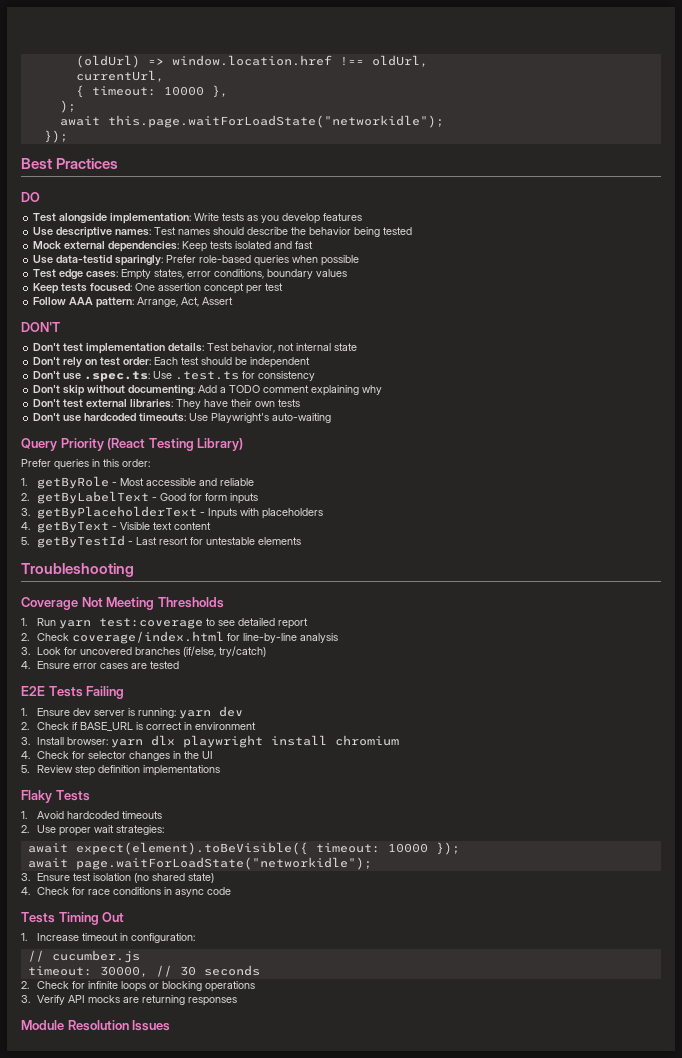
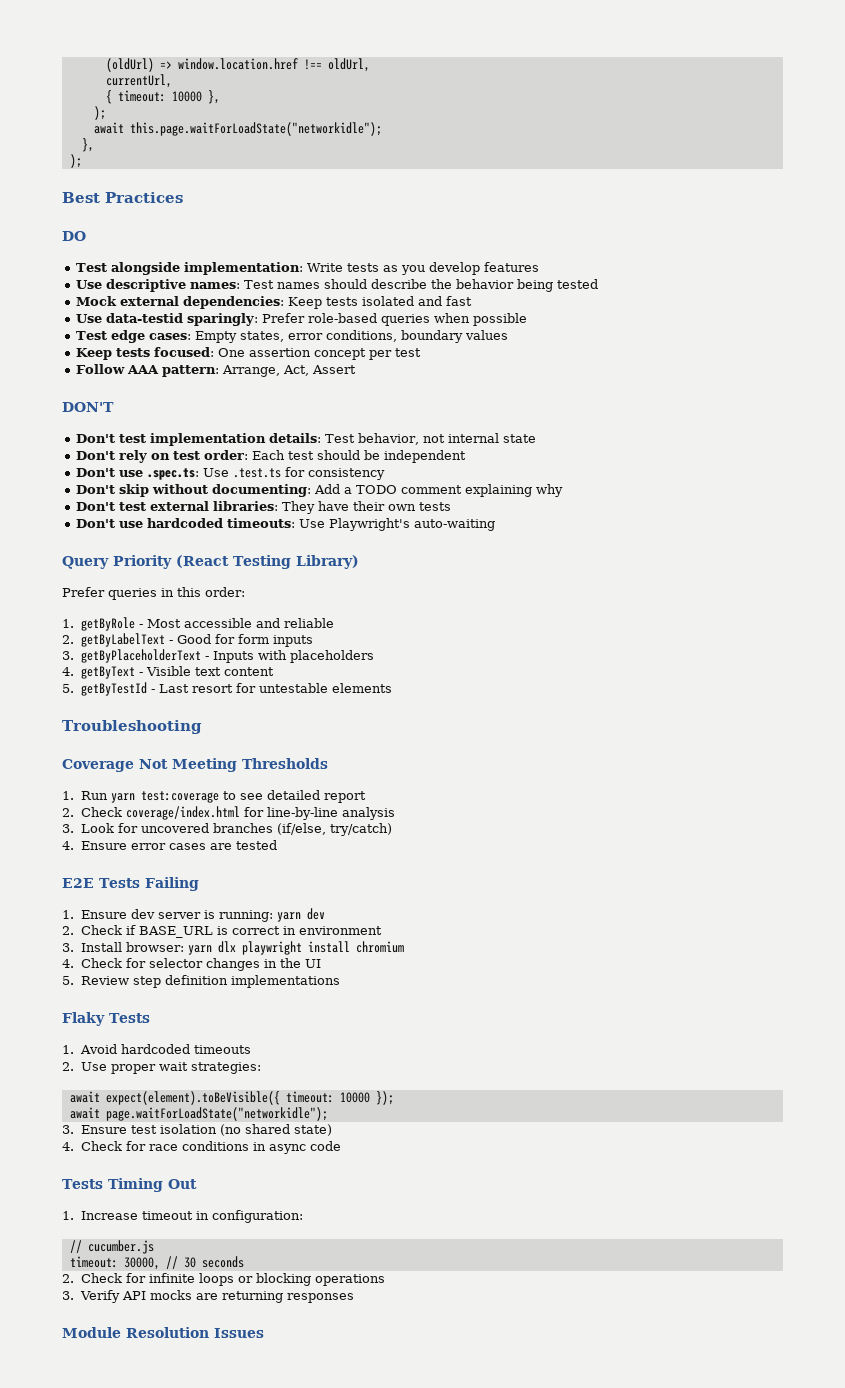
[43,130,68,143] }); -> [81,138,94,152] [69,154,82,168] }, // );

